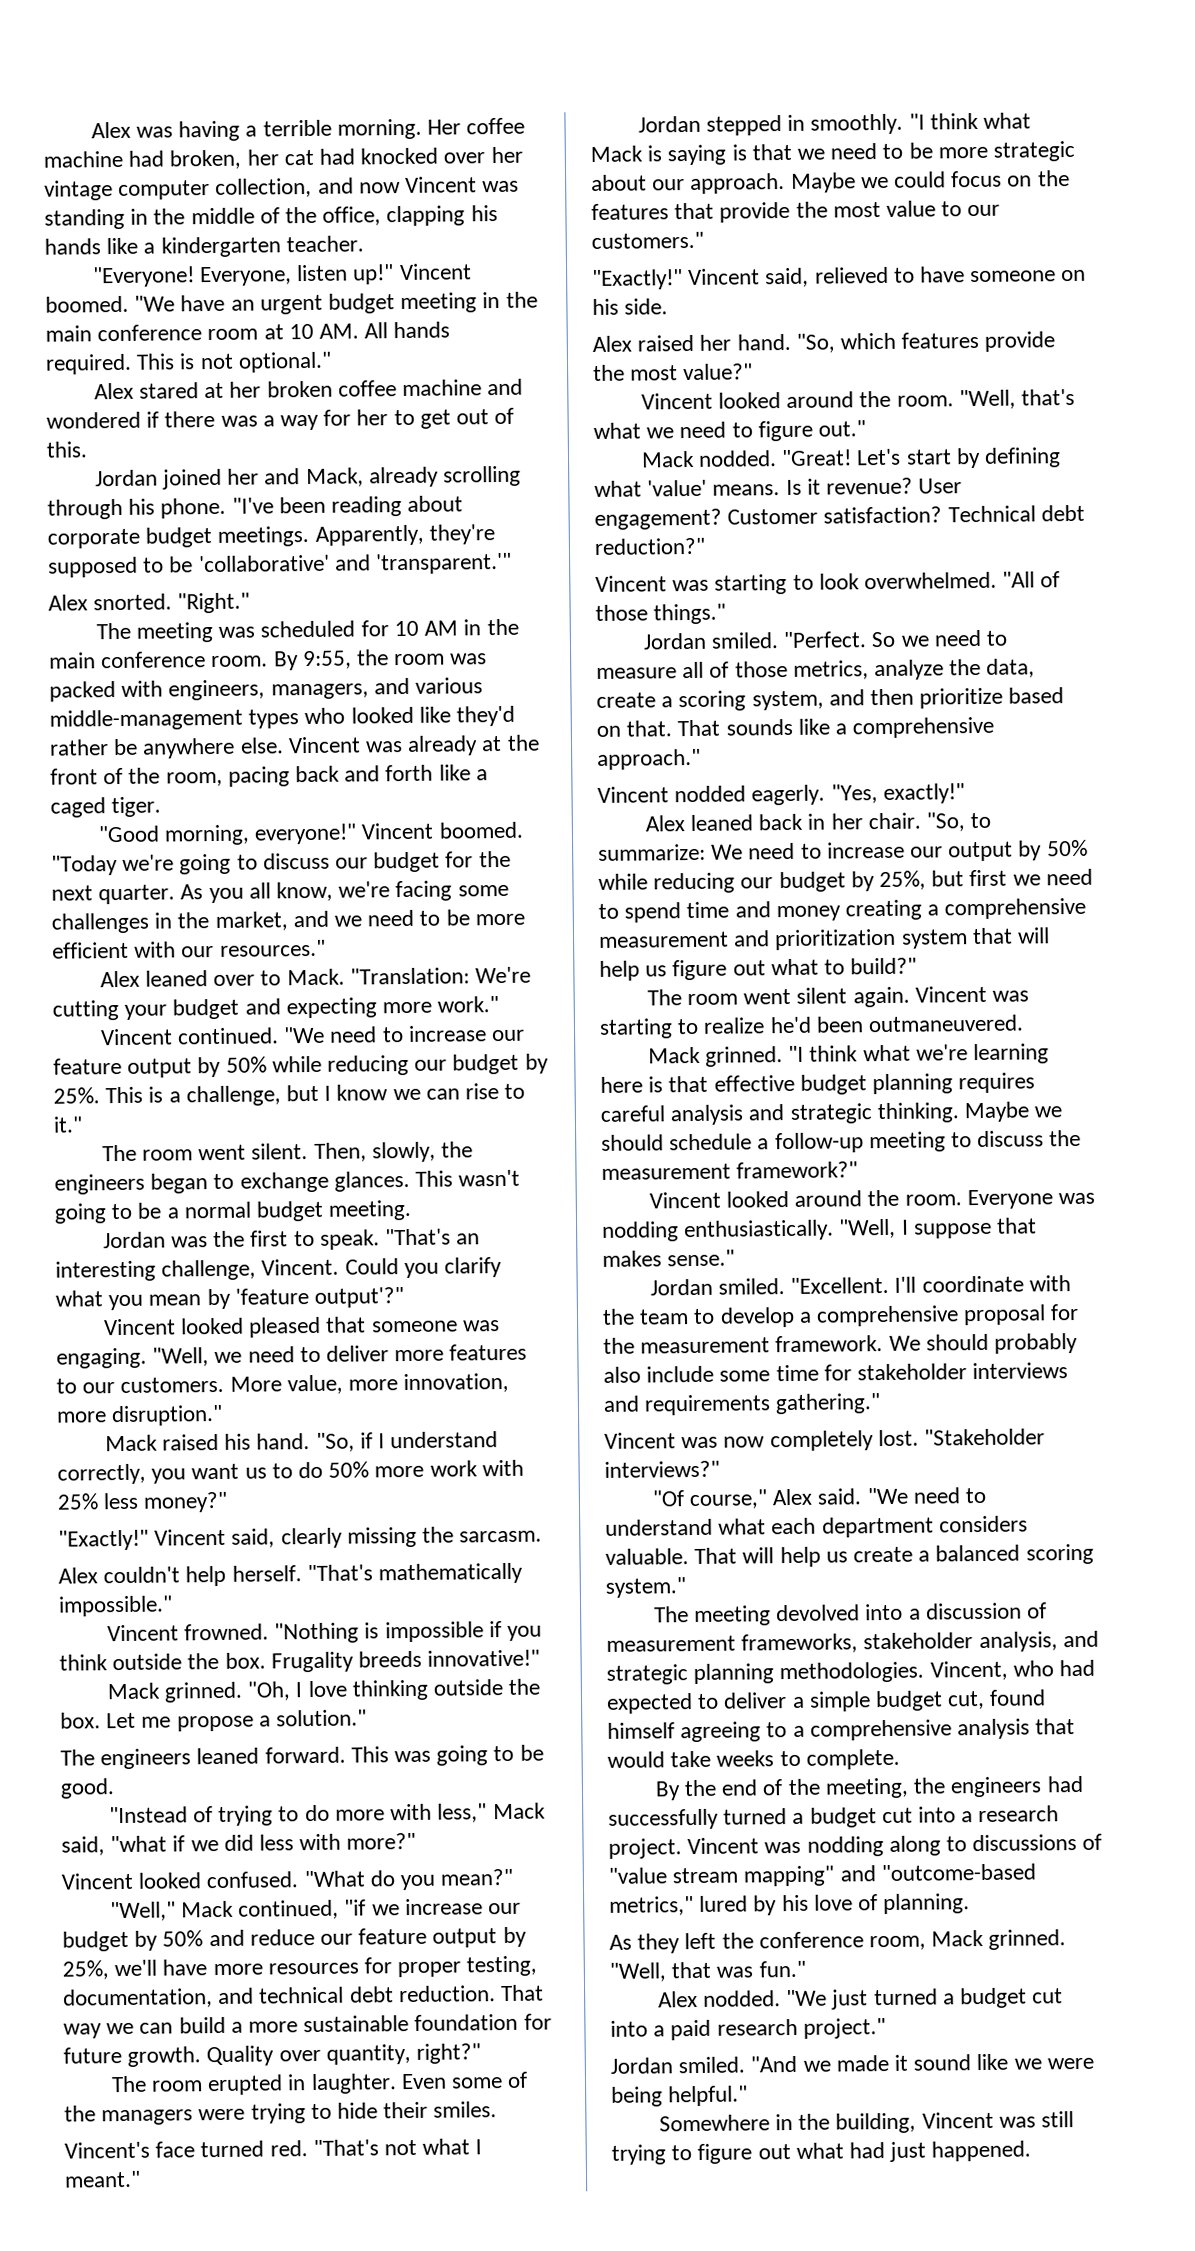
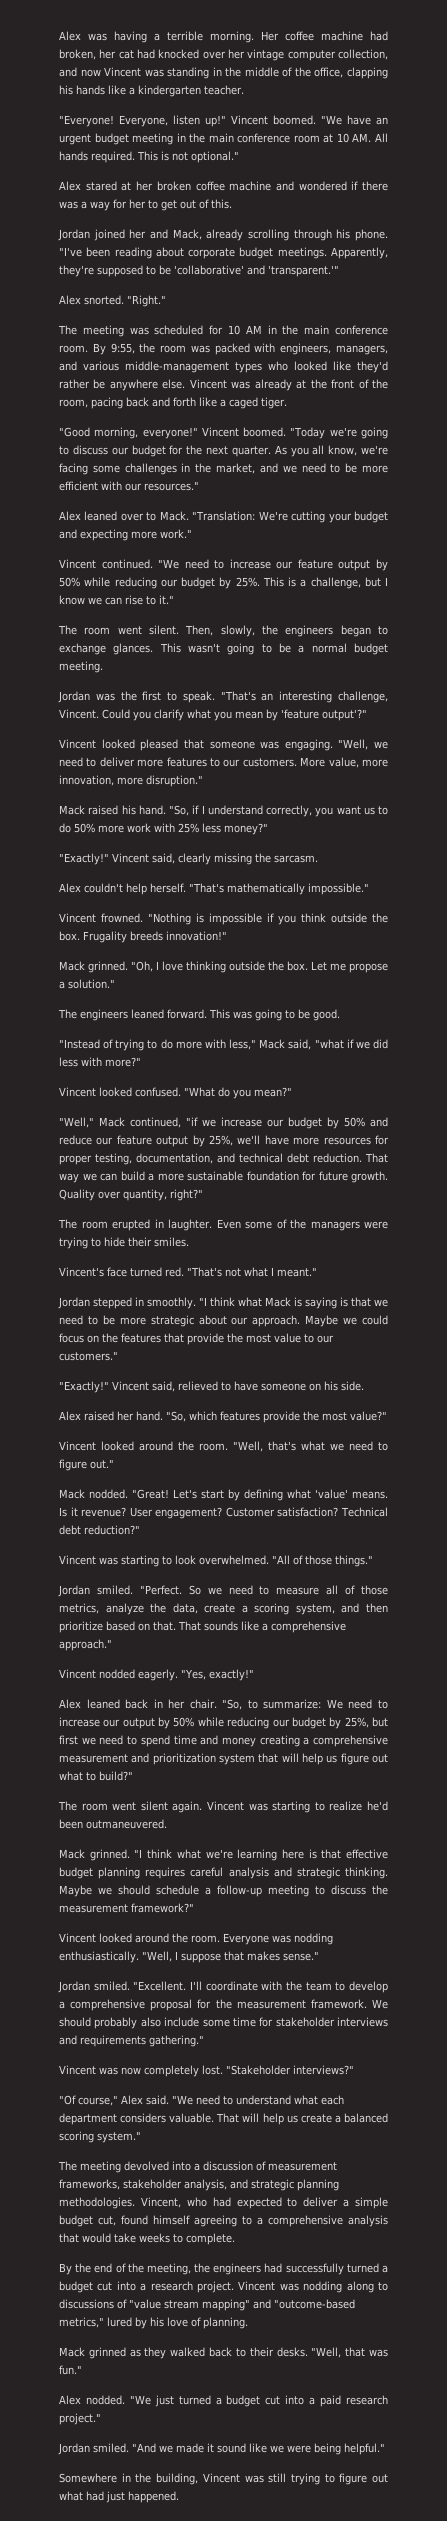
[427,1649,541,1667] innovative!" -> [166,931,227,941] innovation!"
[609,1929,1067,1954] As they left the conference room, Mack grinned. -> [59,2347,308,2359] Mack grinned as they walked back to their desks.

